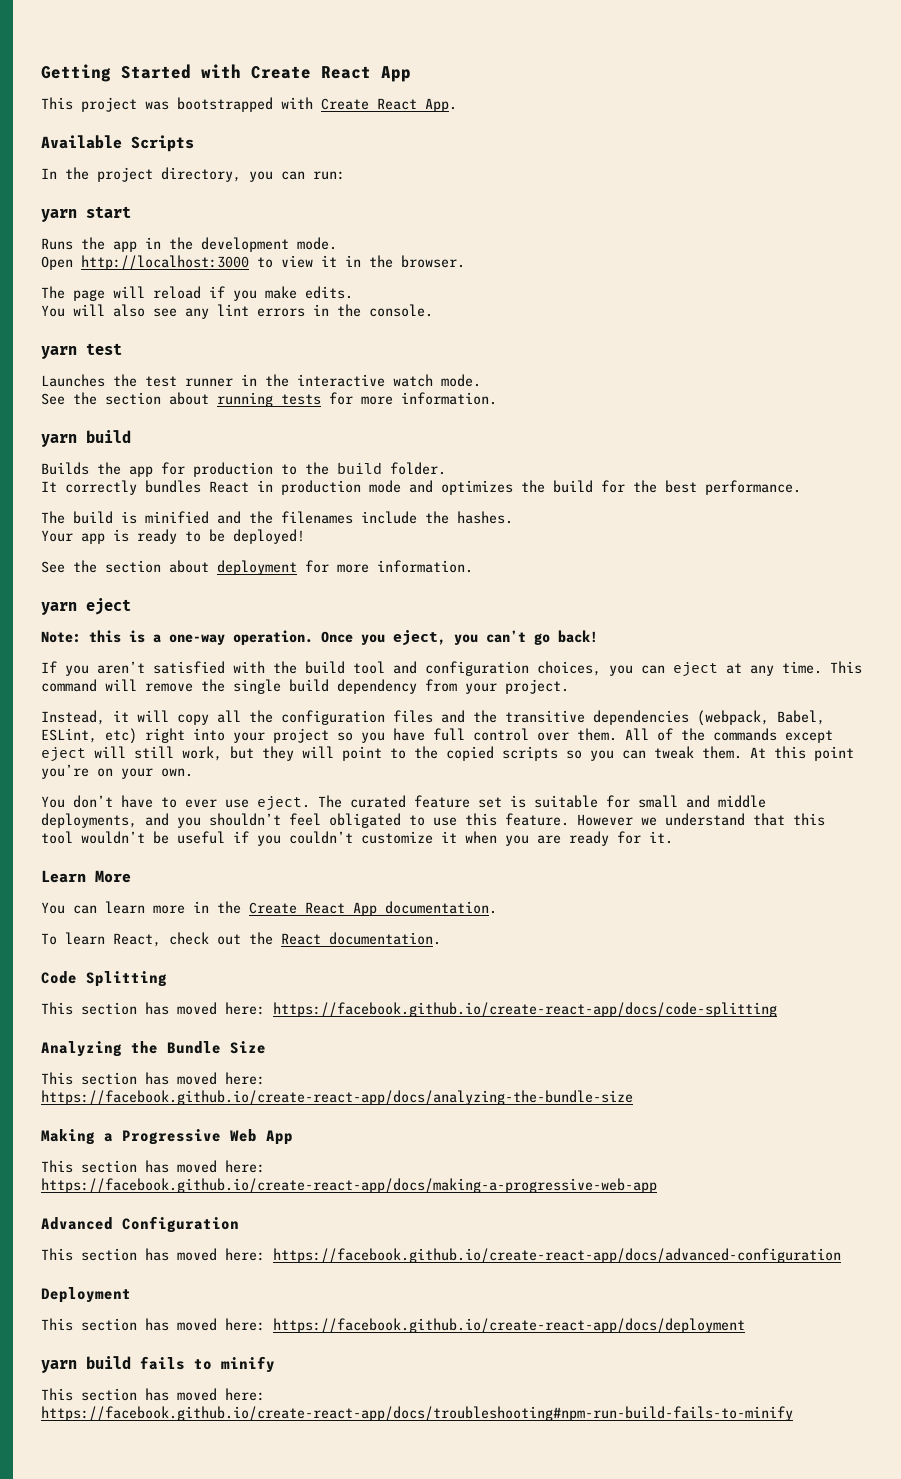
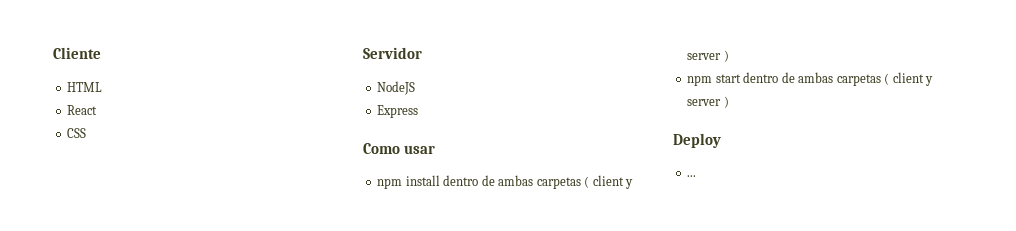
[41,64,411,82] [41,97,457,112] [41,135,194,152] [41,167,345,182] [41,206,131,222] [41,237,337,252] [41,255,465,270] [41,286,353,301] [41,304,433,319] [41,343,122,359] [41,374,481,387] [41,392,497,407] [41,430,131,447] [41,462,446,477] [41,480,801,495] [41,511,513,524] [41,529,305,544] [41,560,473,575] [41,598,131,615] [41,630,598,646] [41,661,862,677] [41,679,569,694] [41,710,825,726] [41,728,833,744] [41,746,854,762] [41,764,193,779] [41,795,766,811] [41,813,825,828] [41,831,673,846] [41,870,131,883] [41,901,497,916] [41,932,441,947] [41,971,167,987] [41,1002,777,1017] [41,1041,266,1057] [41,1072,265,1085] [41,1090,633,1105] [41,1129,293,1145] [41,1160,265,1173] [41,1178,657,1193] [41,1216,239,1233] [41,1248,841,1263] [41,1287,131,1303] [41,1318,745,1333] [41,1356,275,1373] [41,1388,265,1401] [41,1406,793,1421] Getting Started with Create React App // This project was bootstrapped with Create React App. // Available Scripts // In the project directory, you can run: // yarn start // Runs the app in the development mode. // Open http://localhost:3000 to view it in the browser. // The page will reload if you make edits. // You will also see any lint errors in the console. // yarn test // Launches the test runner in the interactive watch mode. // See the section about running tests for more information. // yarn build // Builds the app for production to the build folder. // It correctly bundles React in production mode and optimizes the build for the best performance. // The build is minified and the filenames include the hashes. // Your app is ready to be deployed! // See the section about deployment for more information. // yarn eject // Note: this is a one-way operation. Once you eject, you can’t go back! // If you aren’t satisfied with the build tool and configuration choices, you can eject at any time. This command will remove the single build dependency from your project. // Instead, it will copy all the configuration files and the transitive dependencies (webpack, Babel, ESLint, etc) right into your project so you have full control over them. All of the commands except eject will still work, but they will point to the copied scripts so you can tweak them. At this point you’re on your own. // You don’t have to ever use eject. The curated feature set is suitable for small and middle deployments, and you shouldn’t feel obligated to use this feature. However we understand that this tool wouldn’t be useful if you couldn’t customize it when you are ready for it. // Learn More // You can learn more in the Create React App documentation. // To learn React, check out the React documentation. // Code Splitting // This section has moved here: https://facebook.github.io/create-react-app/docs/code-splitting // Analyzing the Bundle Size // This section has moved here: https://facebook.github.io/create-react-app/docs/analyzing-the-bundle-size // Making a Progressive Web App // This section has moved here: https://facebook.github.io/create-react-app/docs/making-a-progressive-web-app // Advanced Configuration // This section has moved here: https://facebook.github.io/create-react-app/docs/advanced-configuration // Deployment // This section has moved here: https://facebook.github.io/create-react-app/docs/deployment // yarn build fails to minify // This section has moved here: https://facebook.github.io/create-react-app/docs/troubleshooting#npm-run-build-fails-to-minify -> [53,47,101,59] [67,82,103,92] [67,105,98,115] [67,128,87,138] [363,47,422,59] [377,81,416,95] [377,105,419,118] [363,143,435,154] [377,175,634,189] [687,50,729,62] [687,72,934,86] [687,96,729,108] [673,133,721,148] [687,175,697,177] Cliente // HTML // React // CSS // Servidor // NodeJS // Express // Como usar // npm install dentro de ambas carpetas ( client y server ) // npm start dentro de ambas carpetas ( client y server ) // Deploy // ...

